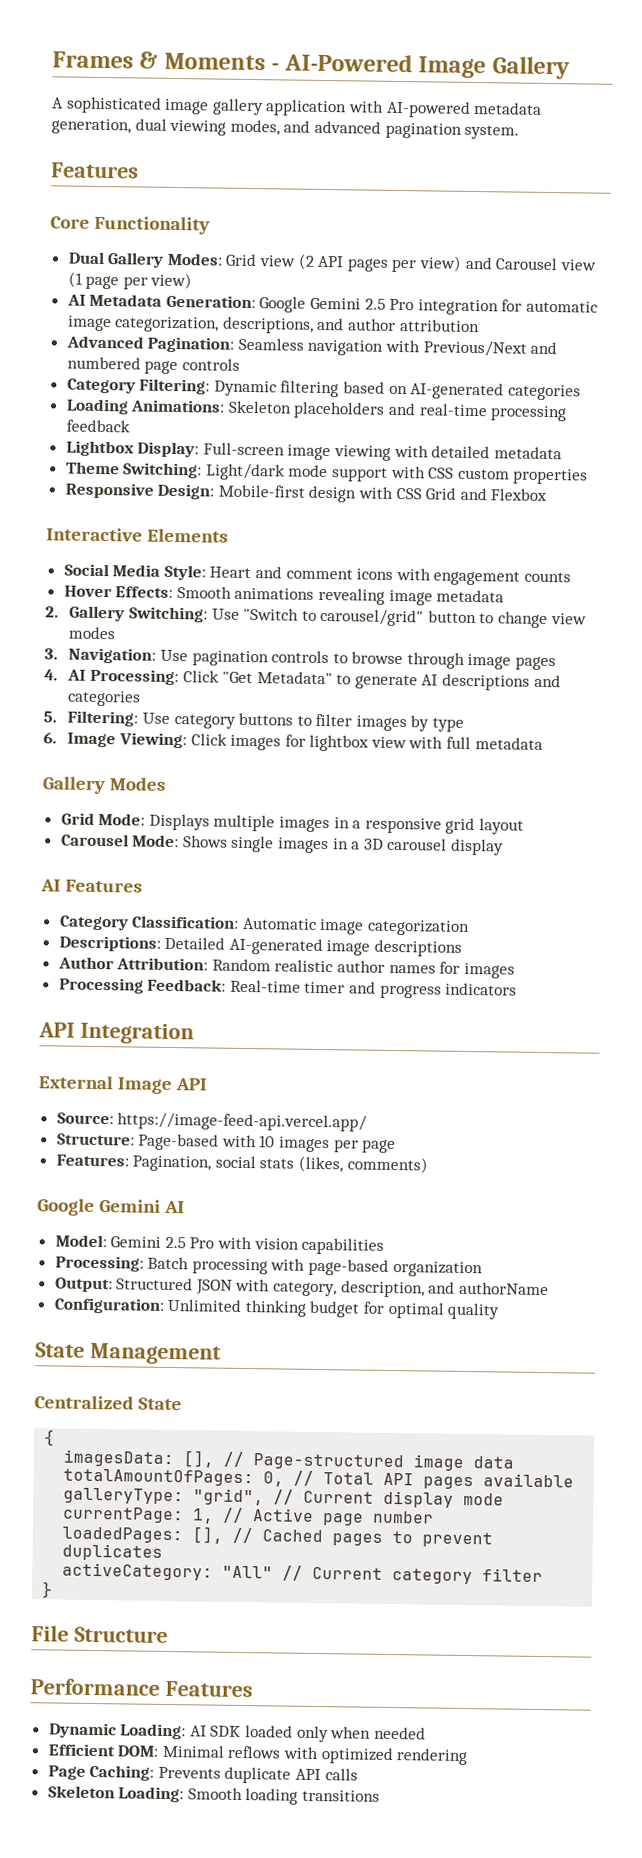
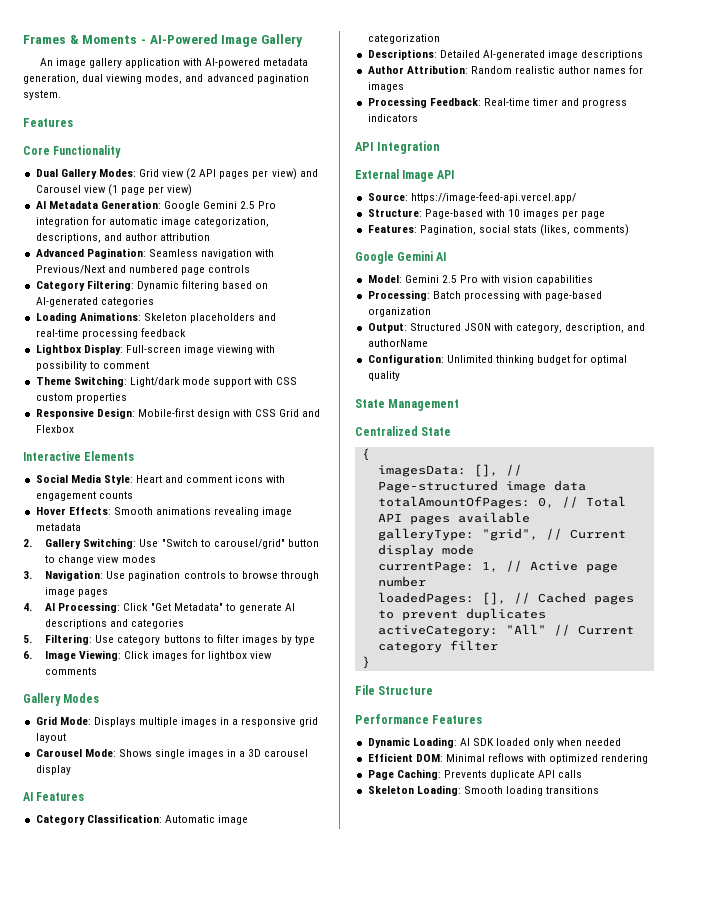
[52,96,162,114] A sophisticated -> [39,58,53,66] An
[431,445,562,460] detailed metadata -> [35,361,149,371] possibility to comment
[408,736,543,750] with full metadata -> [45,667,98,675] comments

